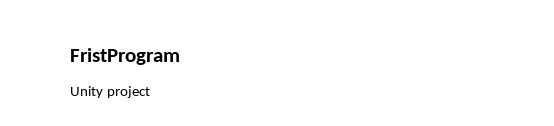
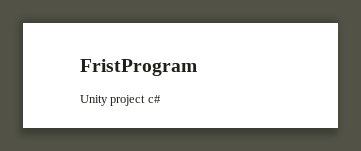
(150, 92) none -> [147,95,161,103] c#

